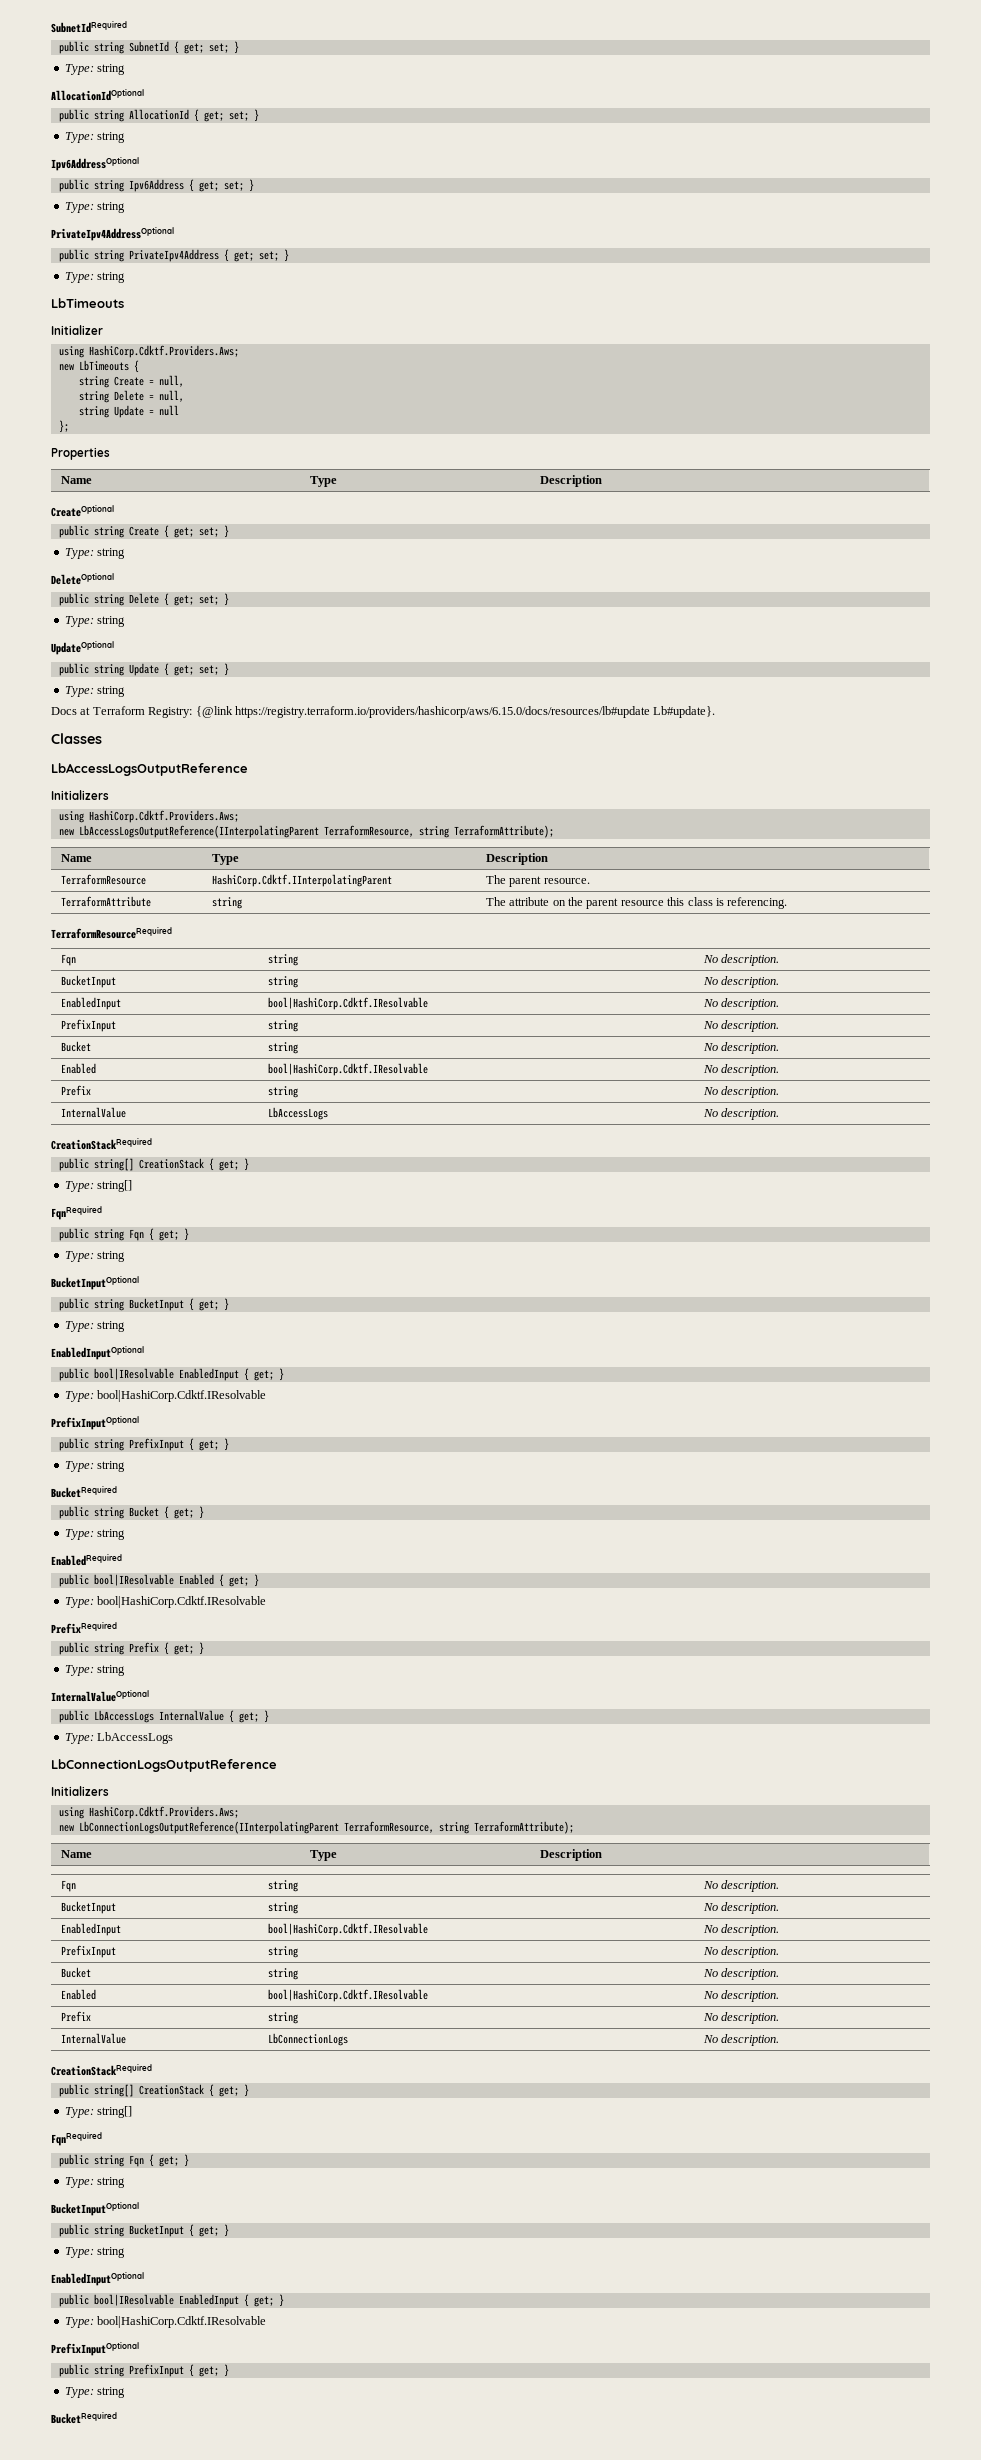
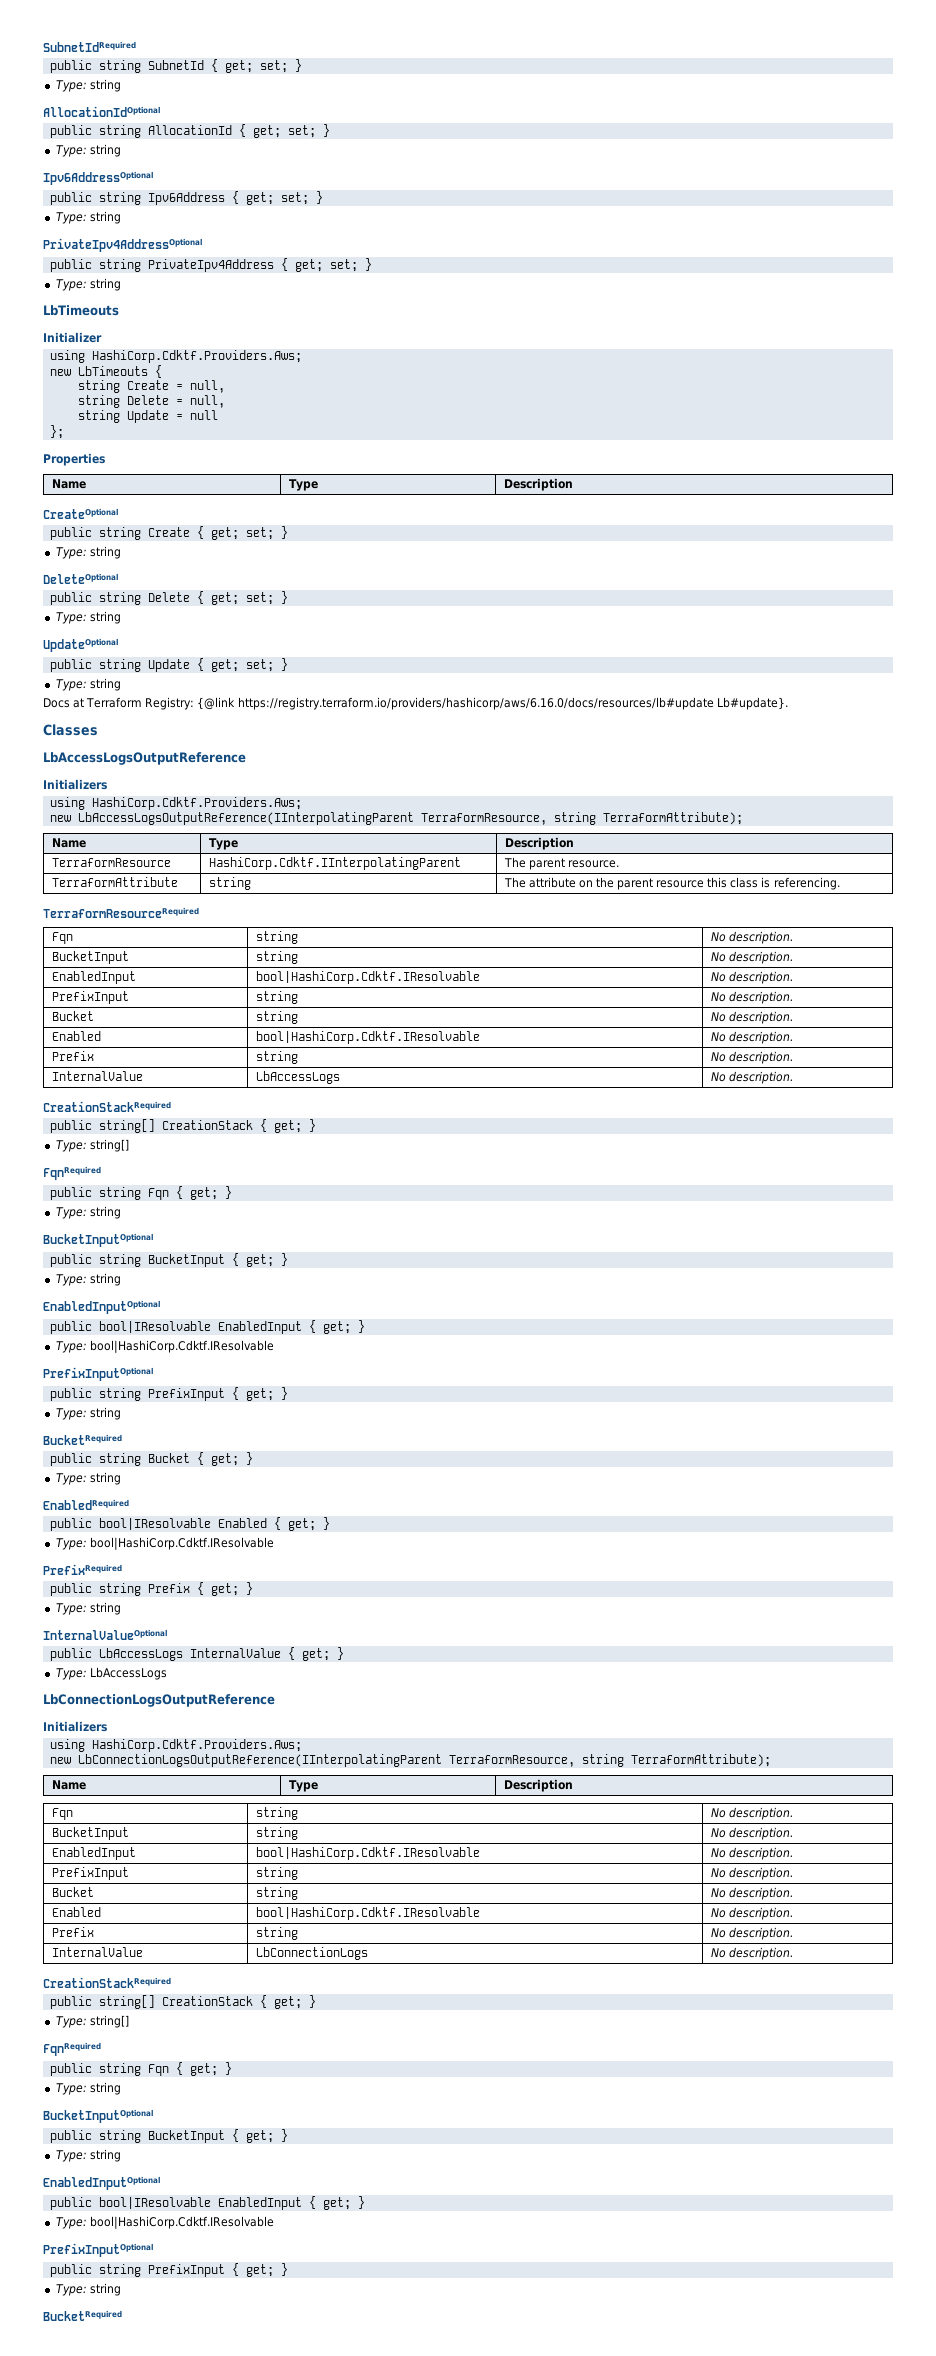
[234,706,650,718] https://registry.terraform.io/providers/hashicorp/aws/6.15.0/docs/resources/lb#update -> [237,697,714,710] https://registry.terraform.io/providers/hashicorp/aws/6.16.0/docs/resources/lb#update

